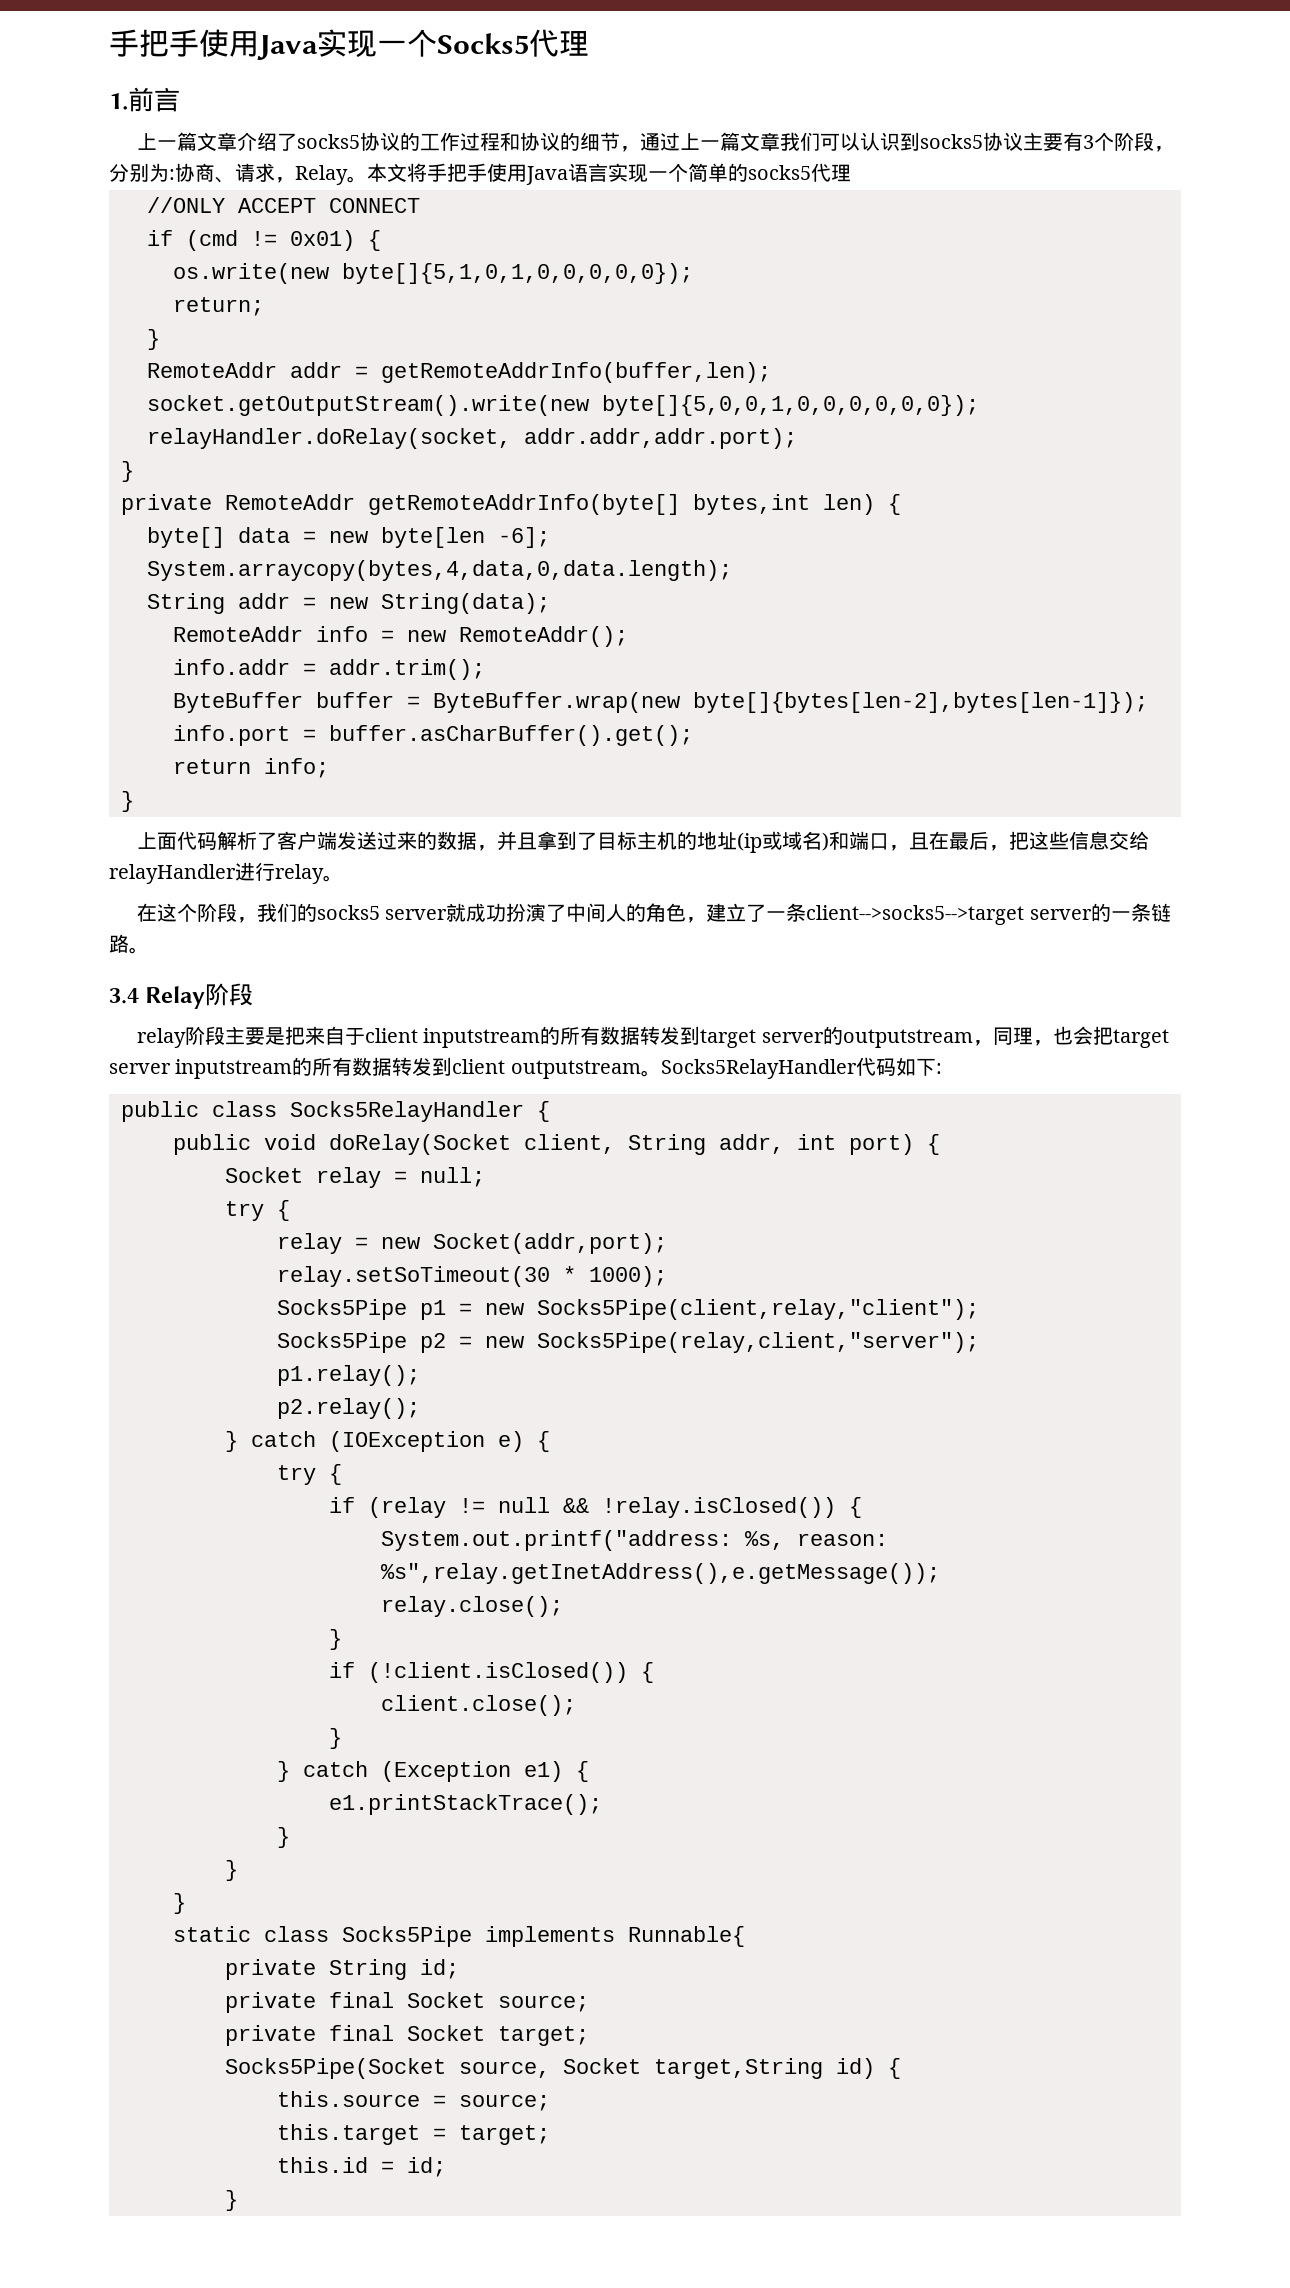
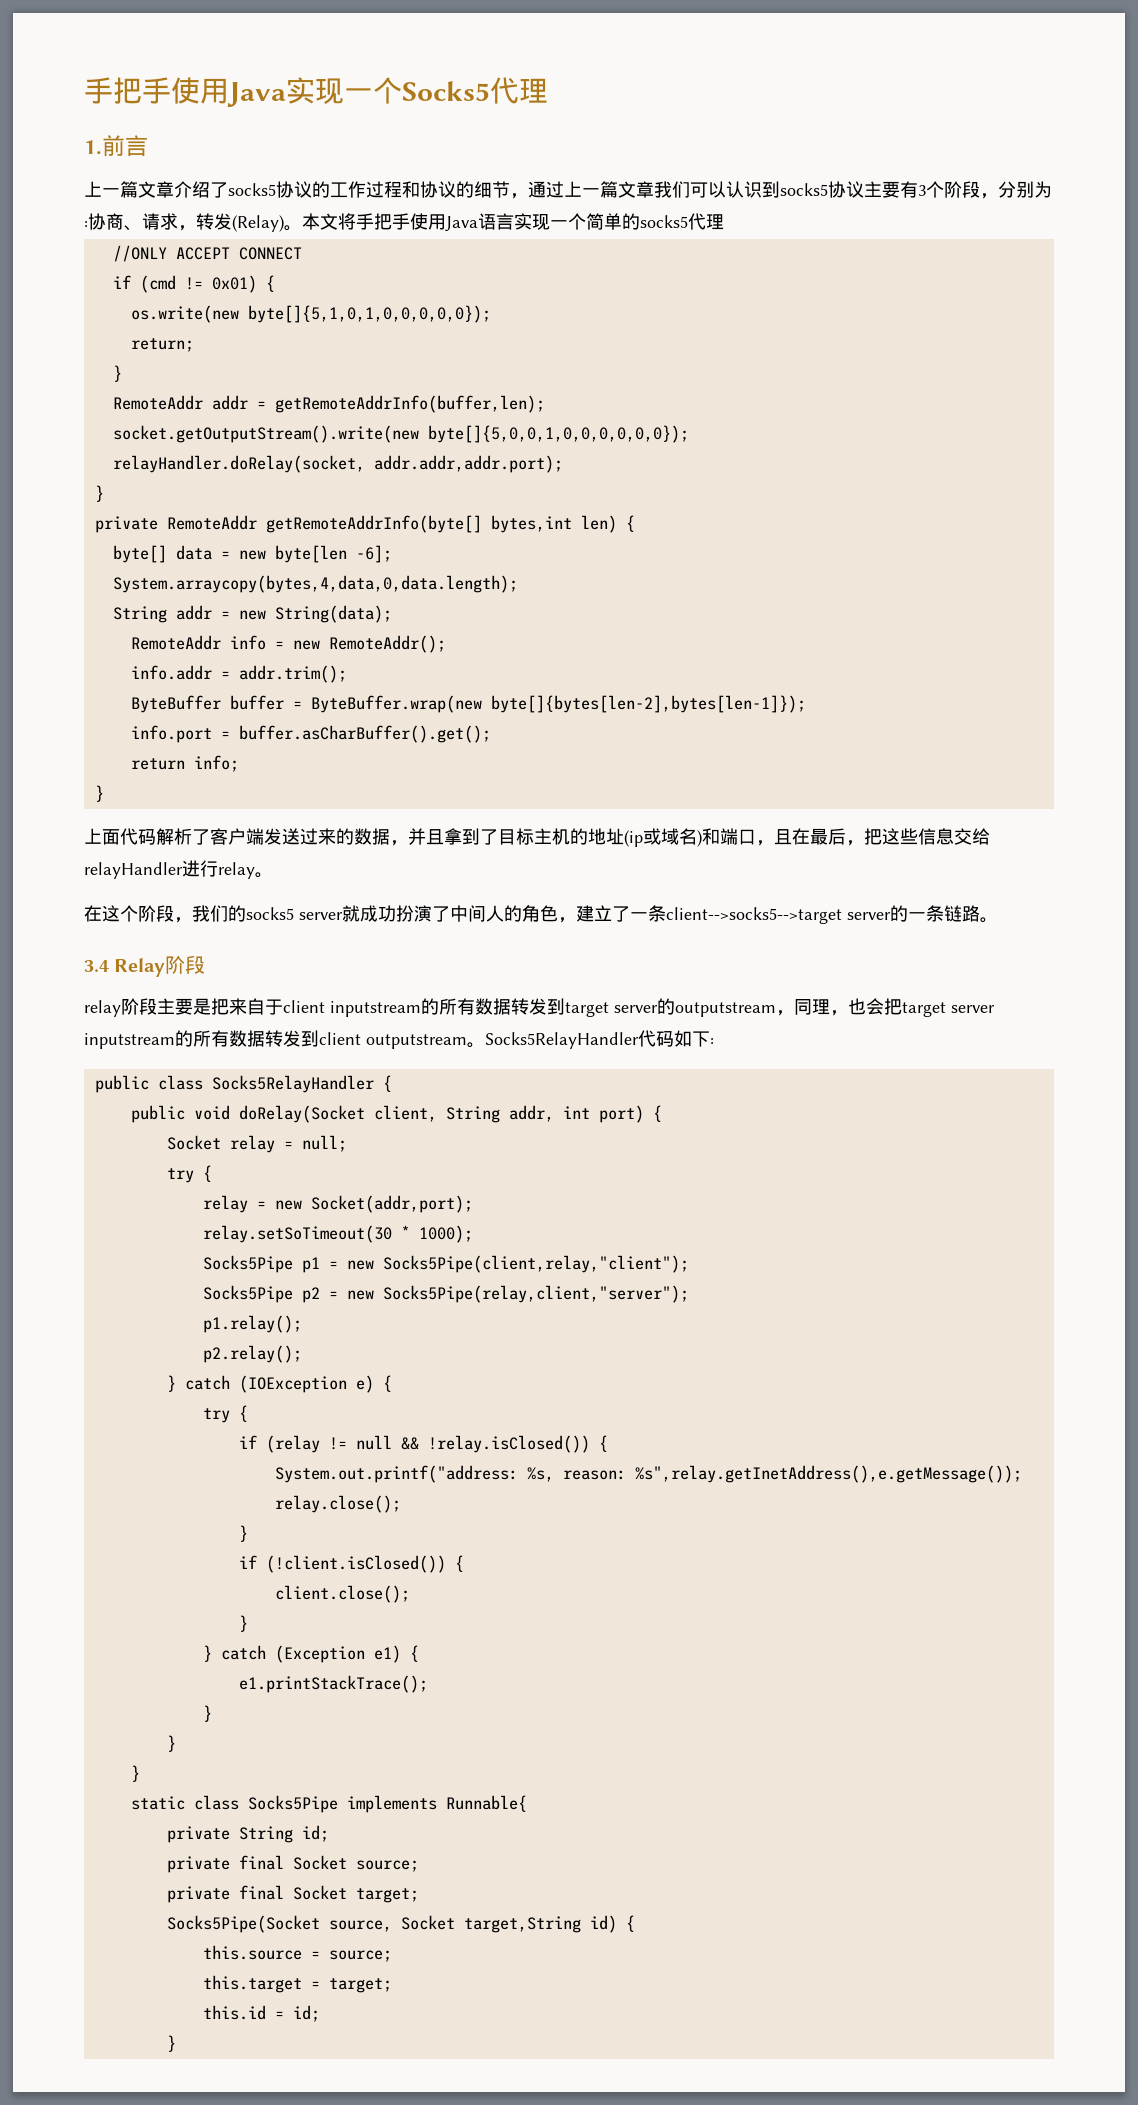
[295,165,348,185] Relay -> [196,213,284,232] 转发(Relay)

